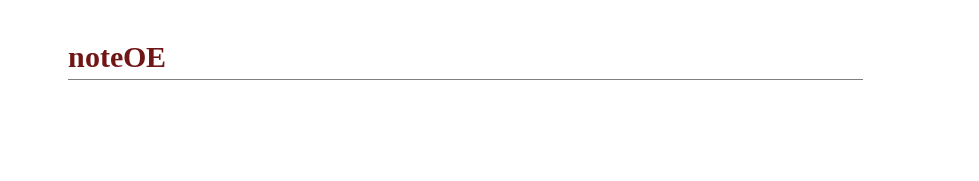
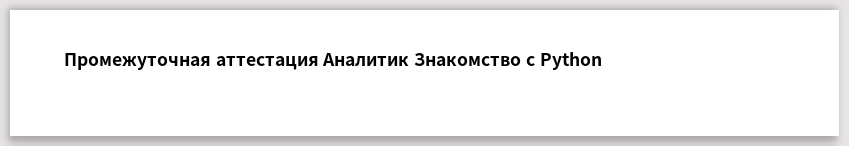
[68,48,166,67] noteOE -> [64,52,602,70] Промежуточная аттестация Аналитик Знакомство с Python

